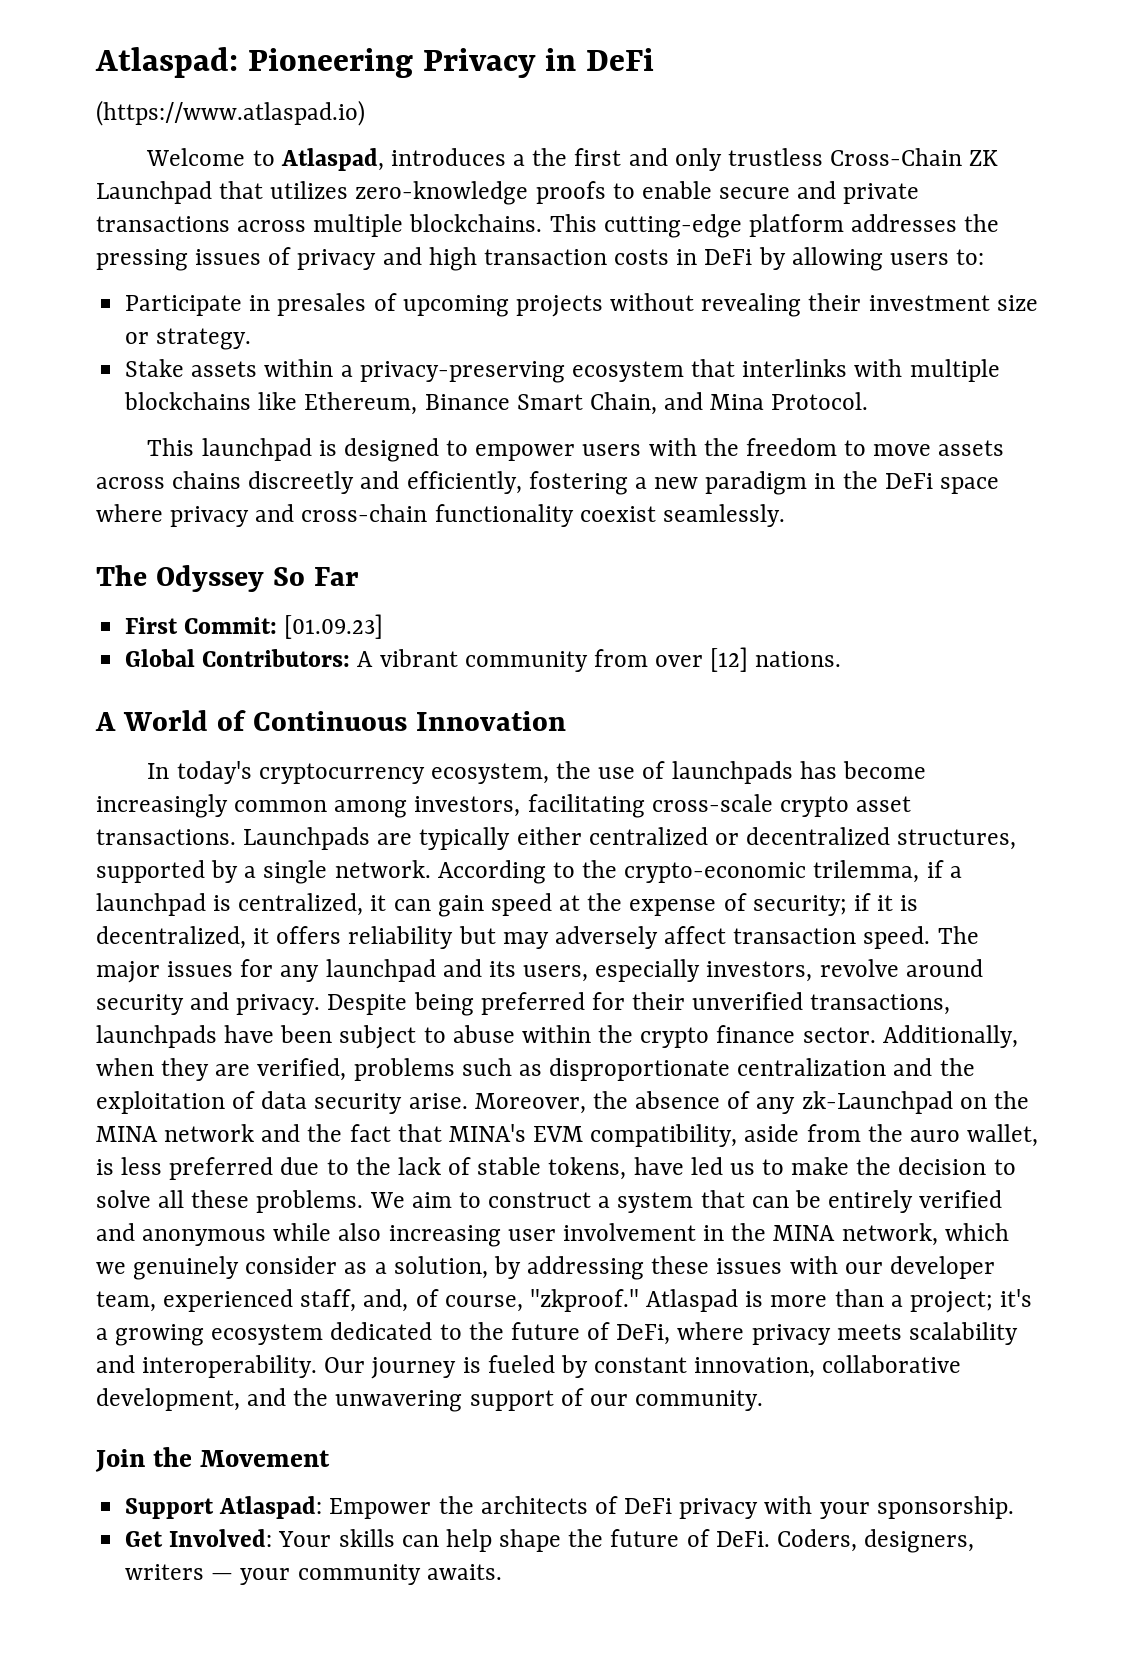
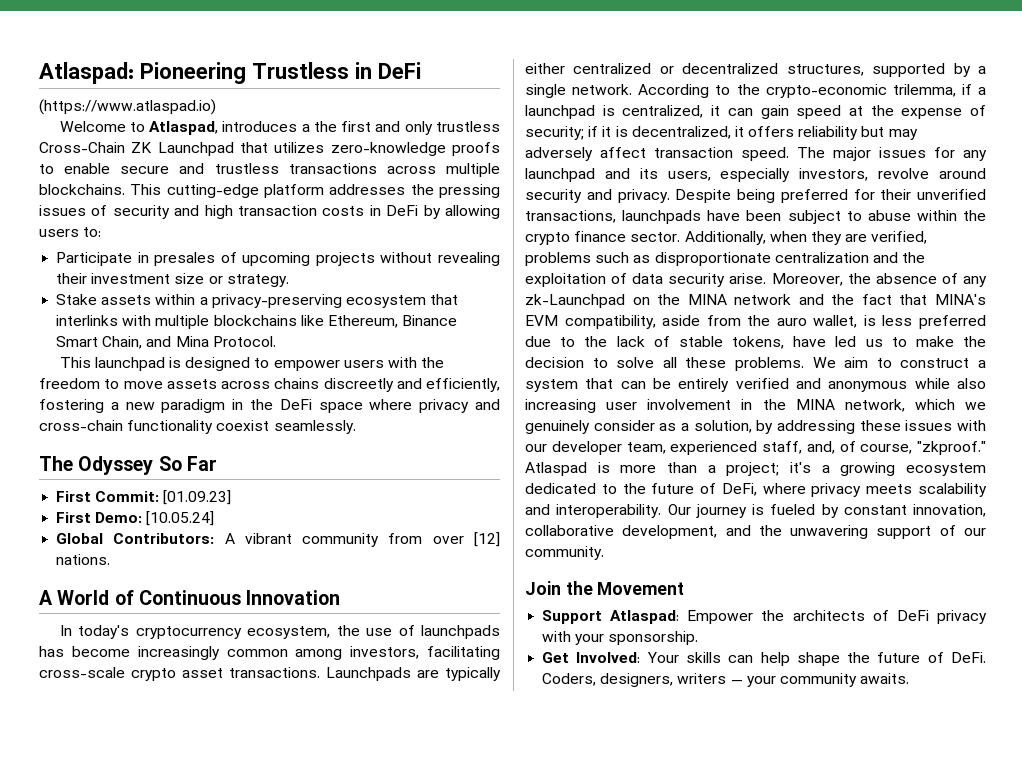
[422,48,536,78] Privacy -> [252,62,349,79] Trustless
[843,183,920,204] private -> [214,163,279,174] trustless
[297,249,377,270] privacy -> [112,205,170,219] security
(384, 626) none -> [56,511,215,526] // First Demo: [10.05.24]

